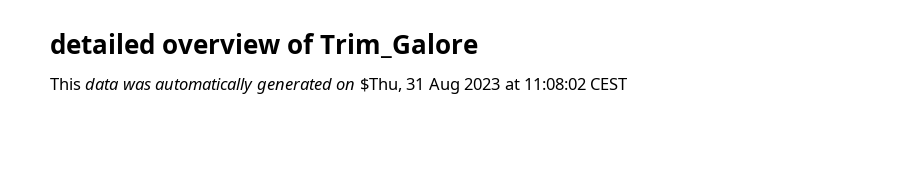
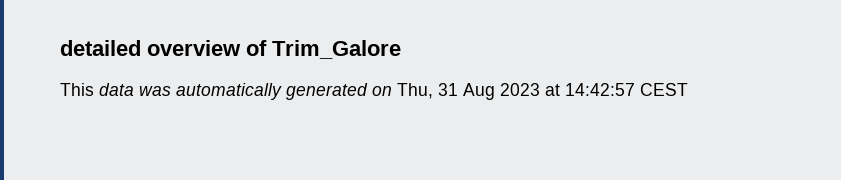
[359,78,402,92] $Thu, -> [397,83,433,99] Thu,
[524,78,587,90] 11:08:02 -> [565,83,635,96] 14:42:57

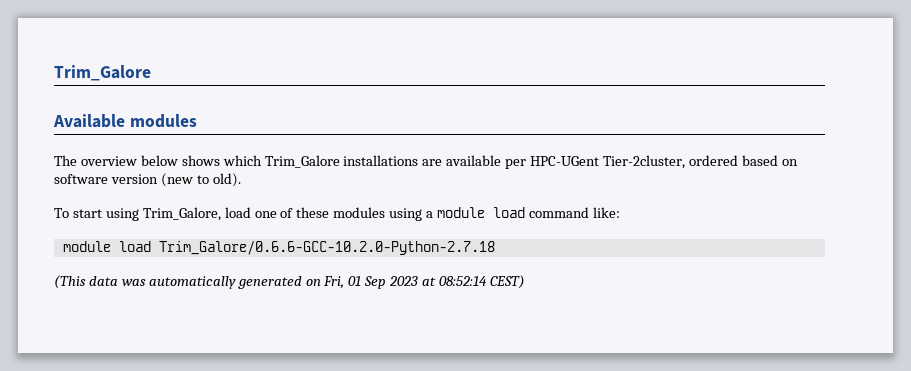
[60,40,401,59] [60,83,94,96] detailed overview of Trim_Galore // This -> [54,65,151,81] [53,114,197,128] [54,155,798,169] [54,173,241,187] [54,207,620,221] [62,241,495,255] [54,275,86,289] Trim_Galore // Available modules // The overview below shows which Trim_Galore installations are available per HPC-UGent Tier-2cluster, ordered based on software version (new to old). // To start using Trim_Galore, load one of these modules using a module load command like: // module load Trim_Galore/0.6.6-GCC-10.2.0-Python-2.7.18 // (This
[397,83,688,100] Thu, 31 Aug 2023 at 14:42:57 CEST -> [323,275,525,289] Fri, 01 Sep 2023 at 08:52:14 CEST)

